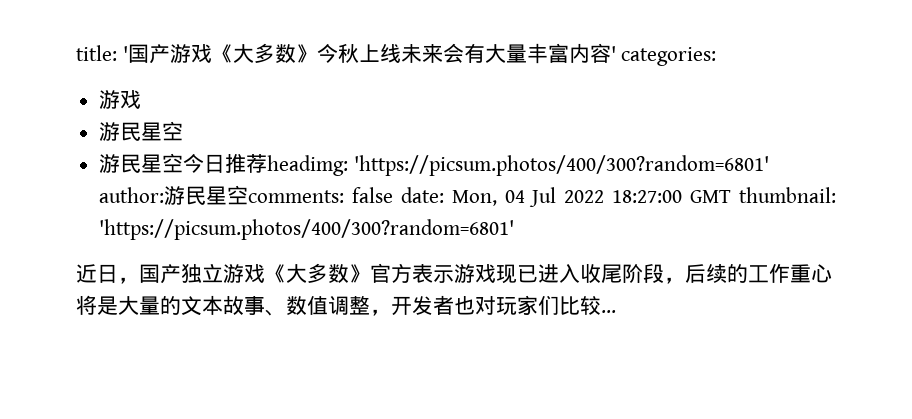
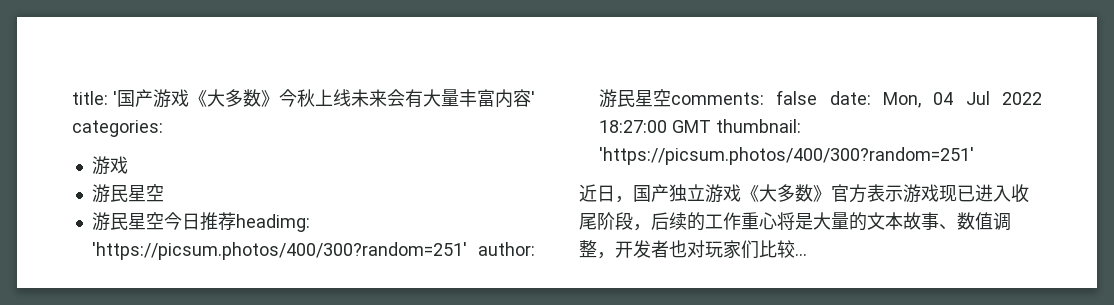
[353,155,769,176] 'https://picsum.photos/400/300?random=6801' -> [91,242,467,260] 'https://picsum.photos/400/300?random=251'
[99,219,515,240] 'https://picsum.photos/400/300?random=6801' -> [598,147,974,165] 'https://picsum.photos/400/300?random=251'

